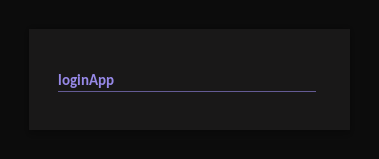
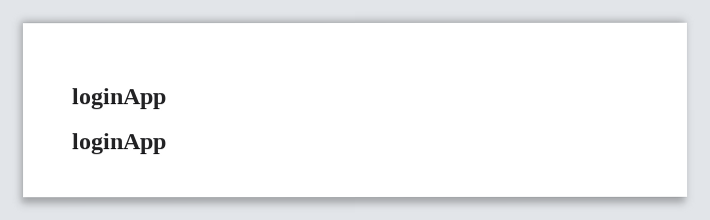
[58,74,114,88] loginApp -> [71,88,166,110] [72,133,167,155] loginApp // loginApp

